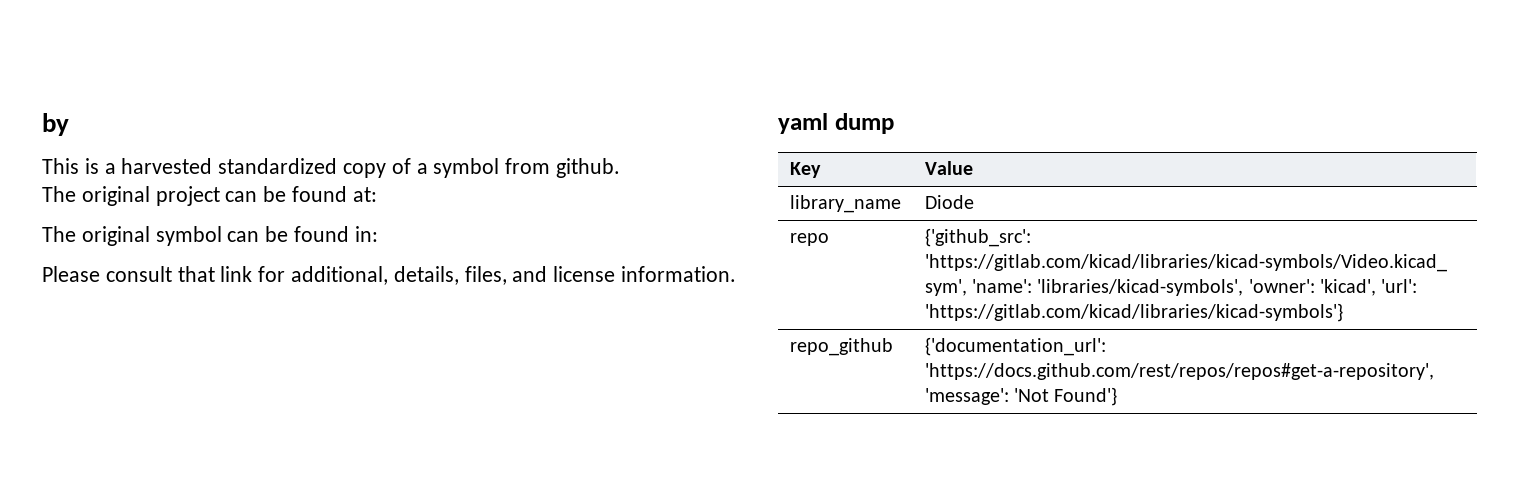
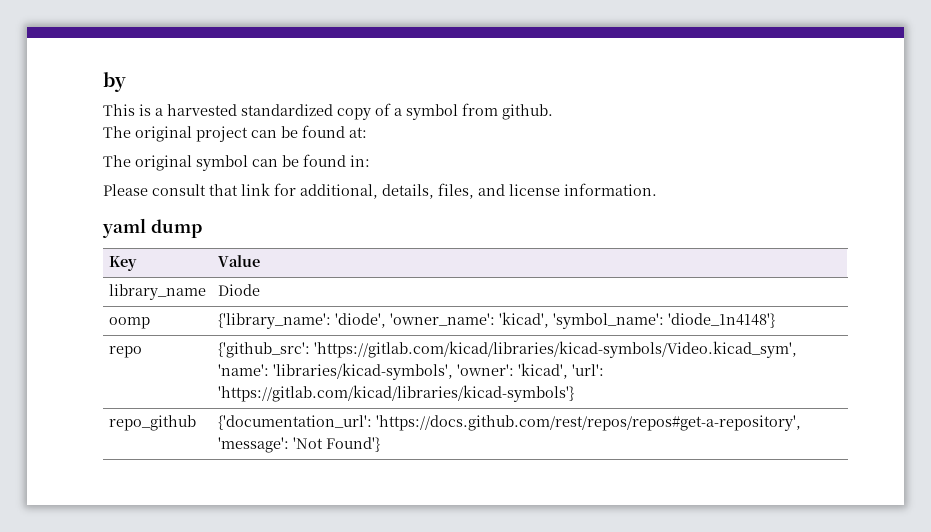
(974, 202) none -> [108,317,150,329] [217,312,775,329] // oomp | {'library_name': 'diode', 'owner_name': 'kicad', 'symbol_name': 'diode_1n4148'}

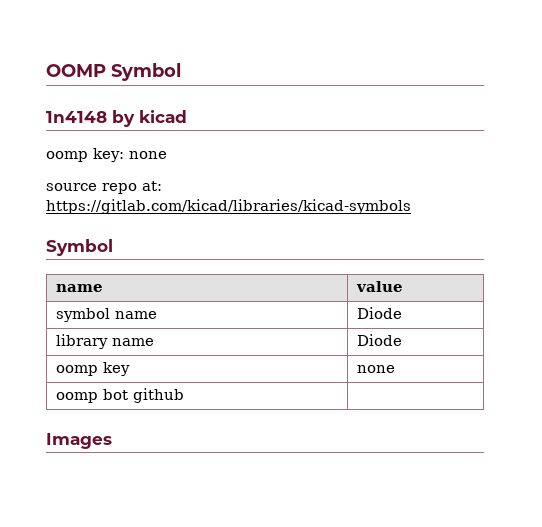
[103,72,126,92] [103,103,553,120] [103,125,367,142] [103,154,370,171] [103,183,657,199] [102,218,202,238] [108,256,137,271] [217,255,260,267] [108,284,206,300] [217,284,260,296] [108,317,150,329] [217,312,775,329] [108,346,142,358] [217,341,797,358] [217,363,604,380] [217,385,574,402] [108,415,196,431] [217,415,801,431] [217,437,380,453] by // This is a harvested standardized copy of a symbol from github. // The original project can be found at: // The original symbol can be found in: // Please consult that link for additional, details, files, and license information. // yaml dump // Key | Value // library_name | Diode // oomp | {'library_name': 'diode', 'owner_name': 'kicad', 'symbol_name': 'diode_1n4148'} // repo | {'github_src': 'https://gitlab.com/kicad/libraries/kicad-symbols/Video.kicad_sym', 'name': 'libraries/kicad-symbols', 'owner': 'kicad', 'url': 'https://gitlab.com/kicad/libraries/kicad-symbols'} // repo_github | {'documentation_url': 'https://docs.github.com/rest/repos/repos#get-a-repository', 'message': 'Not Found'} -> [46,63,181,81] [46,110,187,127] [46,148,167,162] [46,181,162,194] [46,199,411,214] [46,239,113,256] [56,284,104,292] [356,281,404,292] [56,308,158,322] [357,307,403,319] [56,334,155,349] [357,334,403,346] [56,362,131,376] [357,365,396,373] [56,388,185,403] [46,433,112,449] OOMP Symbol // 1n4148 by kicad // oomp key: none // source repo at: https://gitlab.com/kicad/libraries/kicad-symbols // Symbol // name | value // symbol name | Diode // library name | Diode // oomp key | none // oomp bot github | // Images

